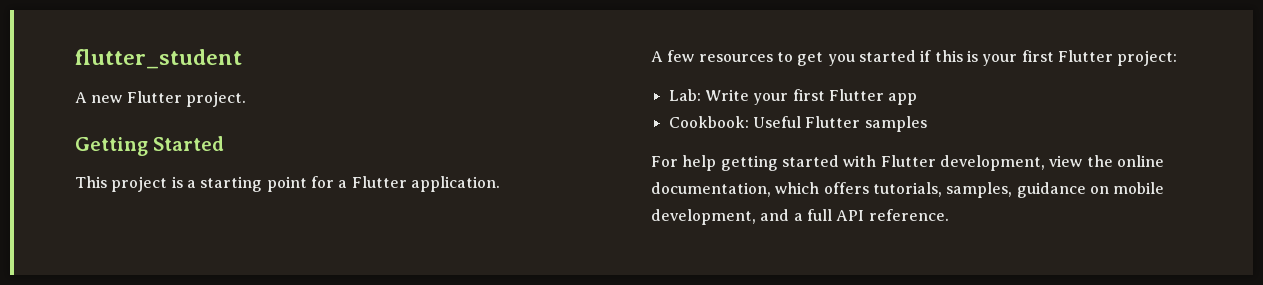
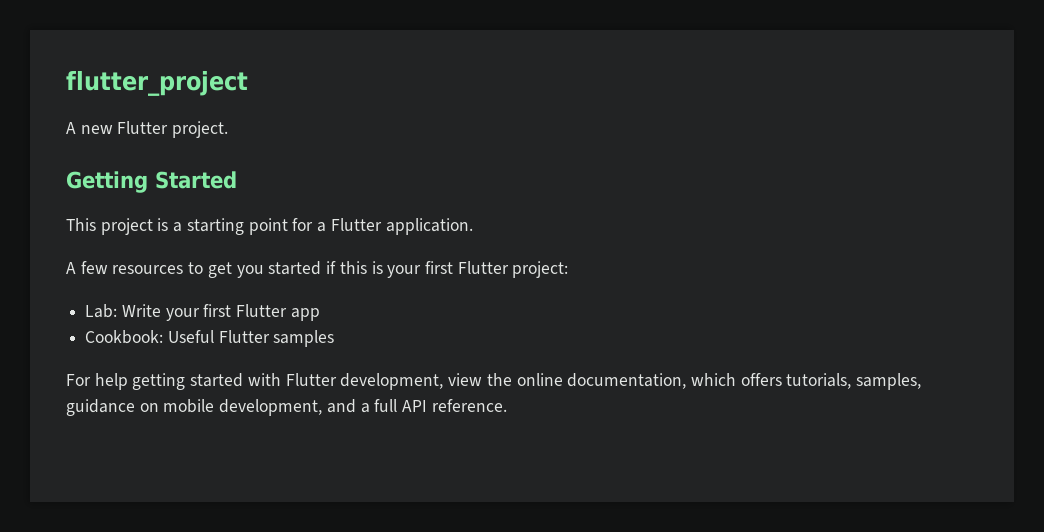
[75,49,242,69] flutter_student -> [66,71,248,96] flutter_project

